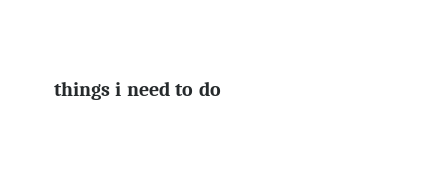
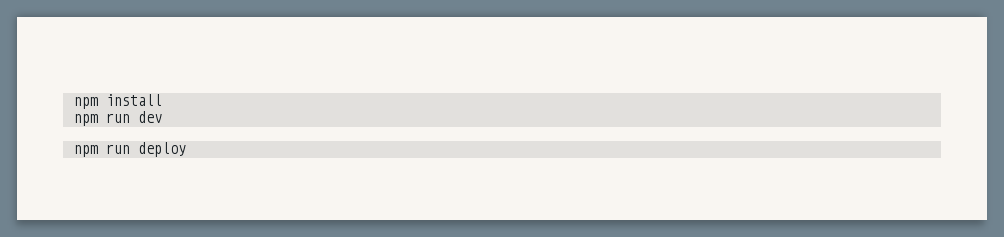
[54,81,221,100] things i need to do -> [73,94,162,109] [73,111,162,126] [73,142,186,157] npm install // npm run dev // npm run deploy

